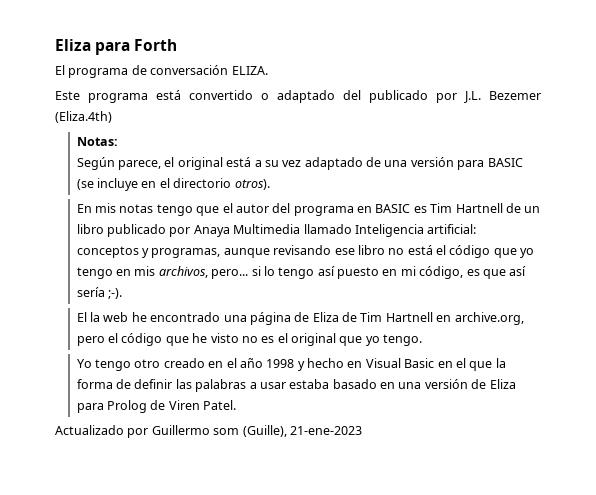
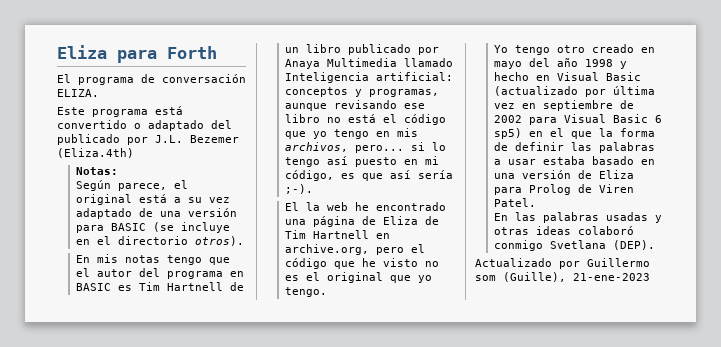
[226,358,237,368] el -> [493,58,550,69] mayo del
(435, 363) none -> [493,86,655,97] [493,100,634,111] [493,114,662,125] [493,128,522,139] (actualizado por última vez en septiembre de 2002 para Visual Basic 6 sp5)
(237, 405) none -> [493,212,662,223] [493,226,634,235] [493,240,655,251] // En las palabras usadas y otras ideas colaboró conmigo Svetlana (DEP).

